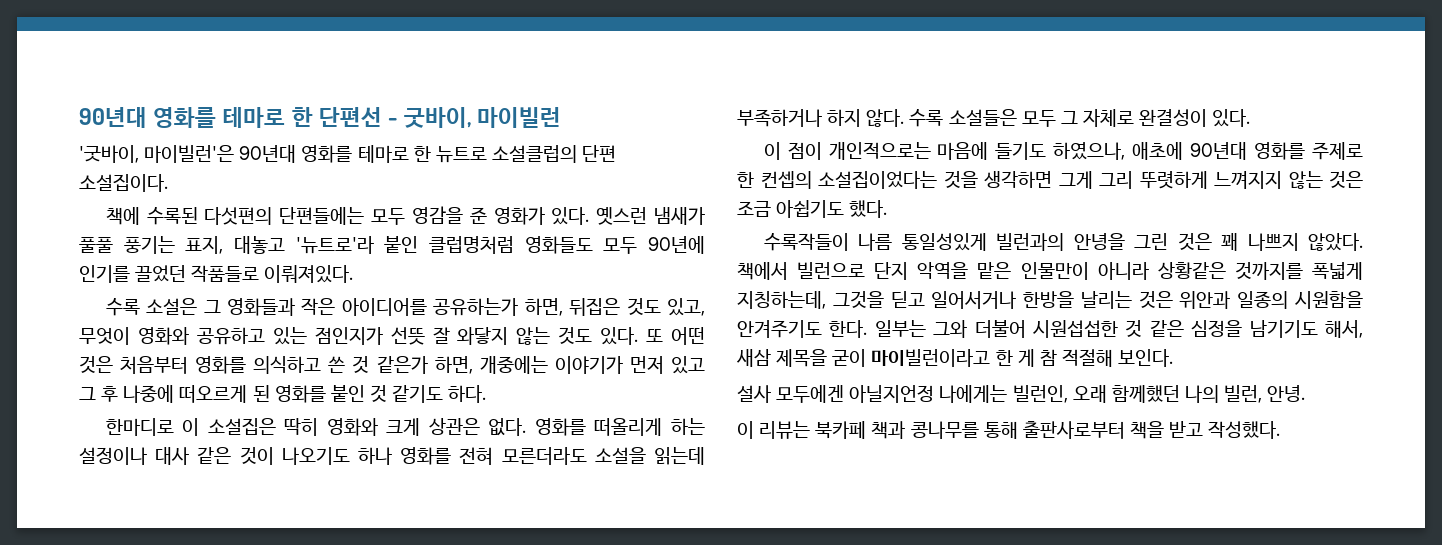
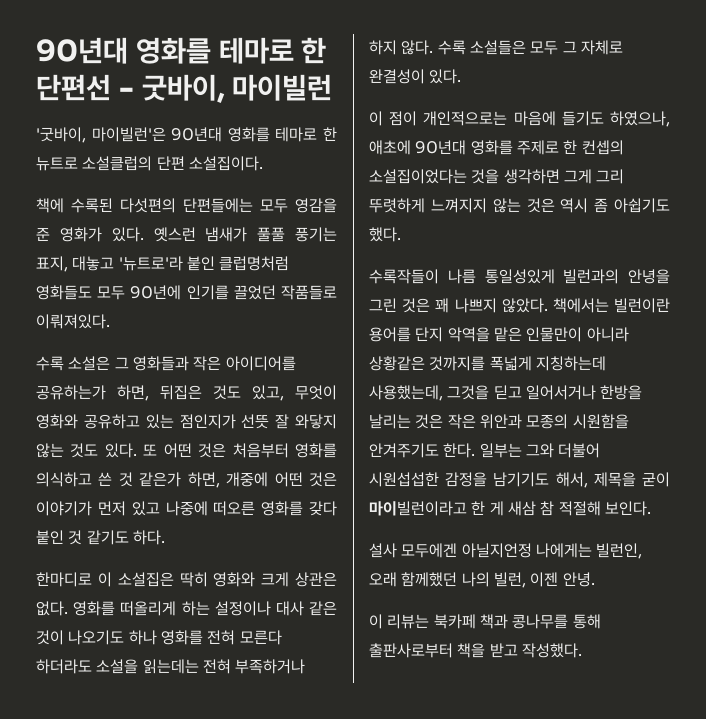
[479,356,706,374] [79,385,326,403] 개중에는 이야기가 먼저 있고 그 후 나중에 떠오르게 된 영화를 -> [226,472,337,487] [36,501,337,516] 개중에 어떤 것은 이야기가 먼저 있고 나중에 떠오른 영화를 갖다
[501,447,706,465] 모른더라도 소설을 읽는데 -> [239,630,282,645] [36,659,231,674] 모른다 하더라도 소설을 읽는데는 전혀
[737,201,771,217] 조금 -> [560,198,609,213] 역시 좀
[737,262,866,280] 책에서 빌런으로 -> [552,298,670,313] [369,327,411,342] 책에서는 빌런이란 용어를
[737,291,826,309] 지칭하는데, -> [535,356,606,371] [369,385,443,401] 지칭하는데 사용했는데,
[1179,291,1289,309] 위안과 일종의 -> [447,414,569,429] 작은 위안과 모종의
[1125,320,1243,337] 것 같은 심정을 -> [445,472,488,487] 감정을
[736,349,771,367] 새삼 -> (588, 480) none
(1035, 358) none -> [507,501,536,516] 새삼
(1263, 394) none -> [530,572,559,587] 이젠

